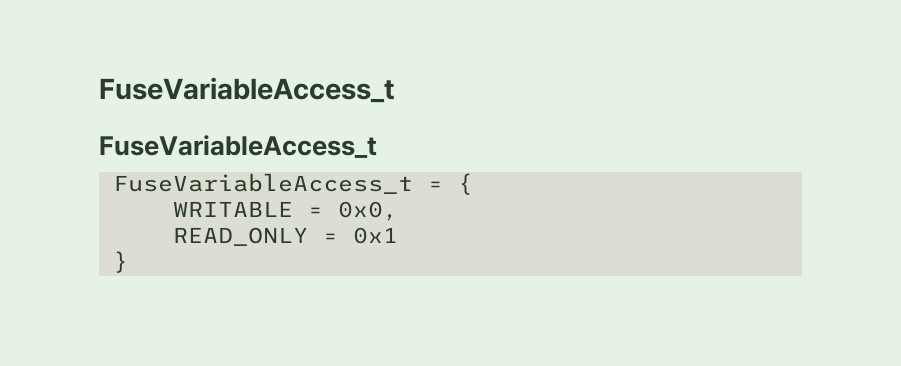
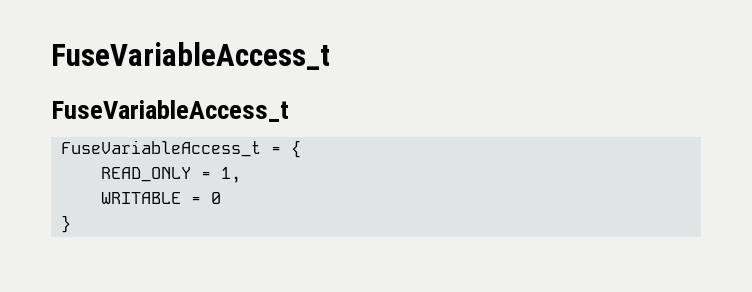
(473, 184) none -> [101,167,242,183] // READ_ONLY = 1,
[337,201,398,221] [172,227,398,246] 0x0, // READ_ONLY = 0x1 -> [211,192,222,204] 0

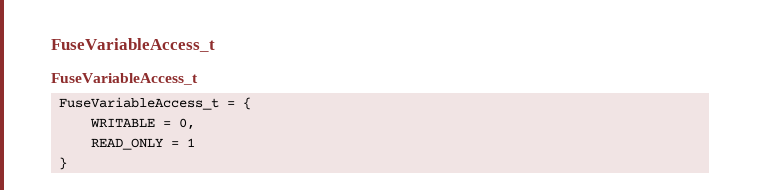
(302, 149) none -> [89,118,195,130] // WRITABLE = 0,
[221,167,242,183] [101,192,222,204] 1, // WRITABLE = 0 -> [186,138,195,147] 1

